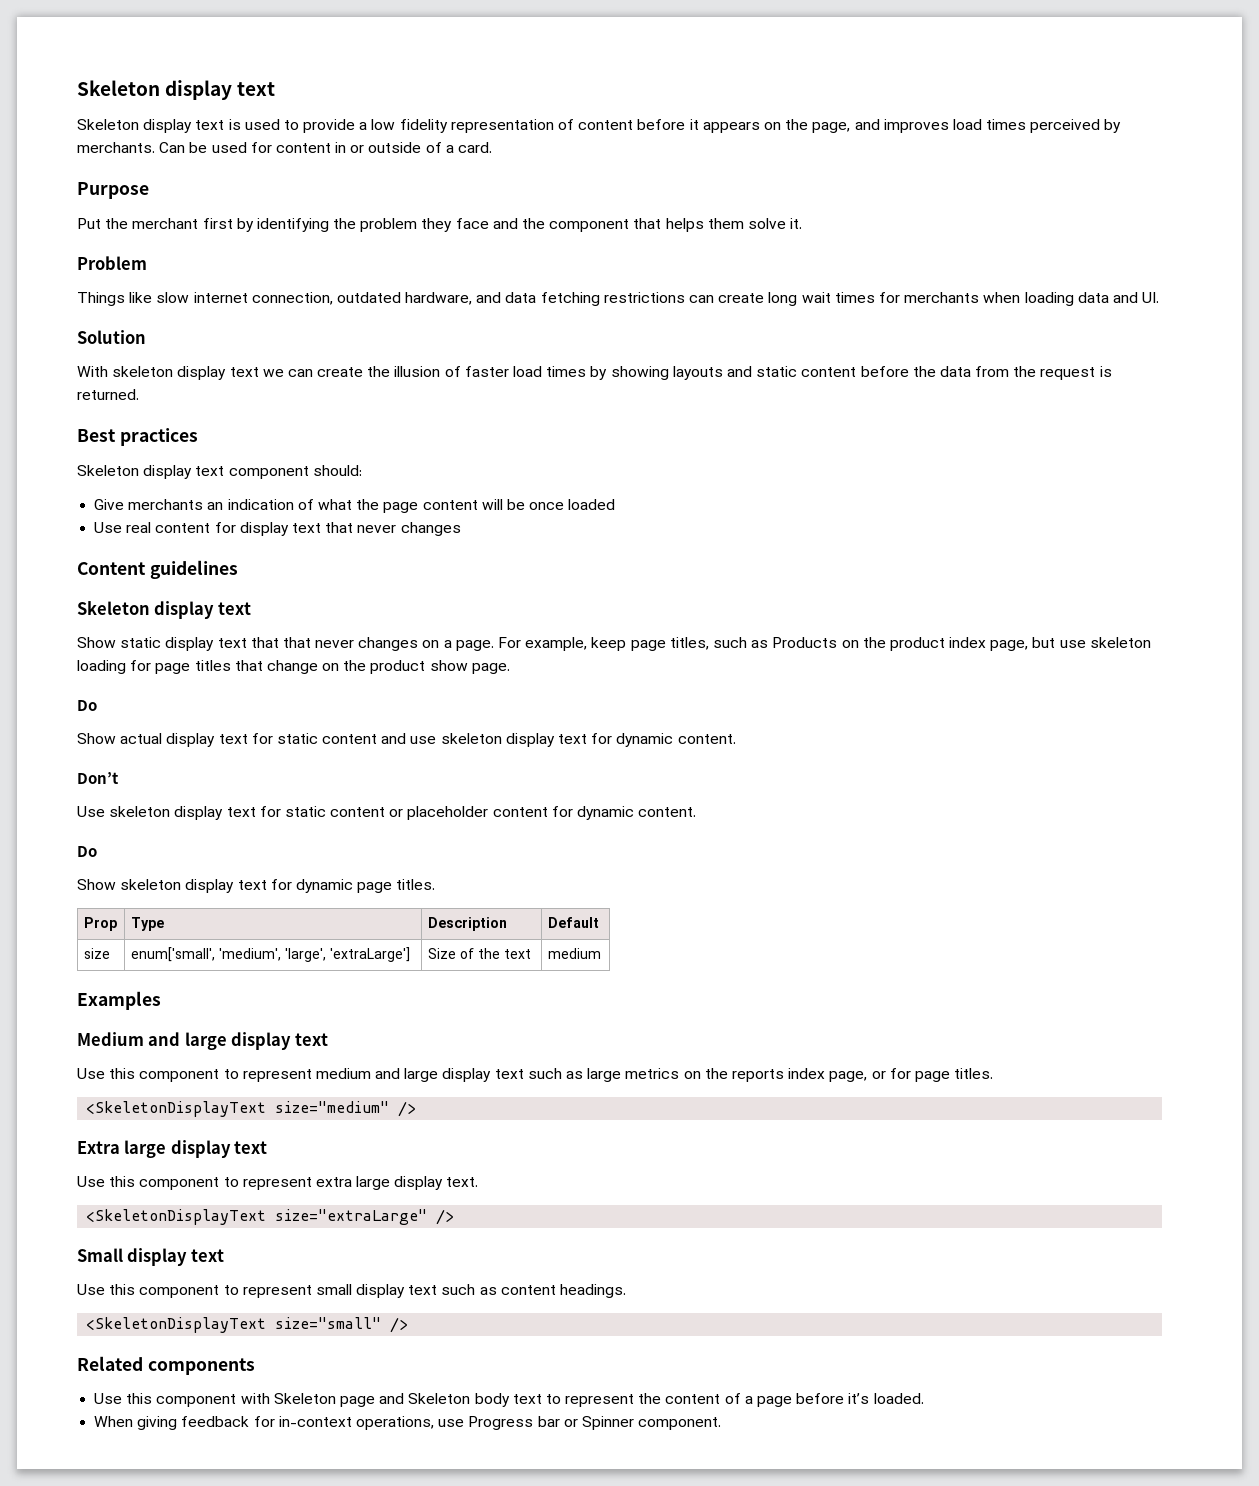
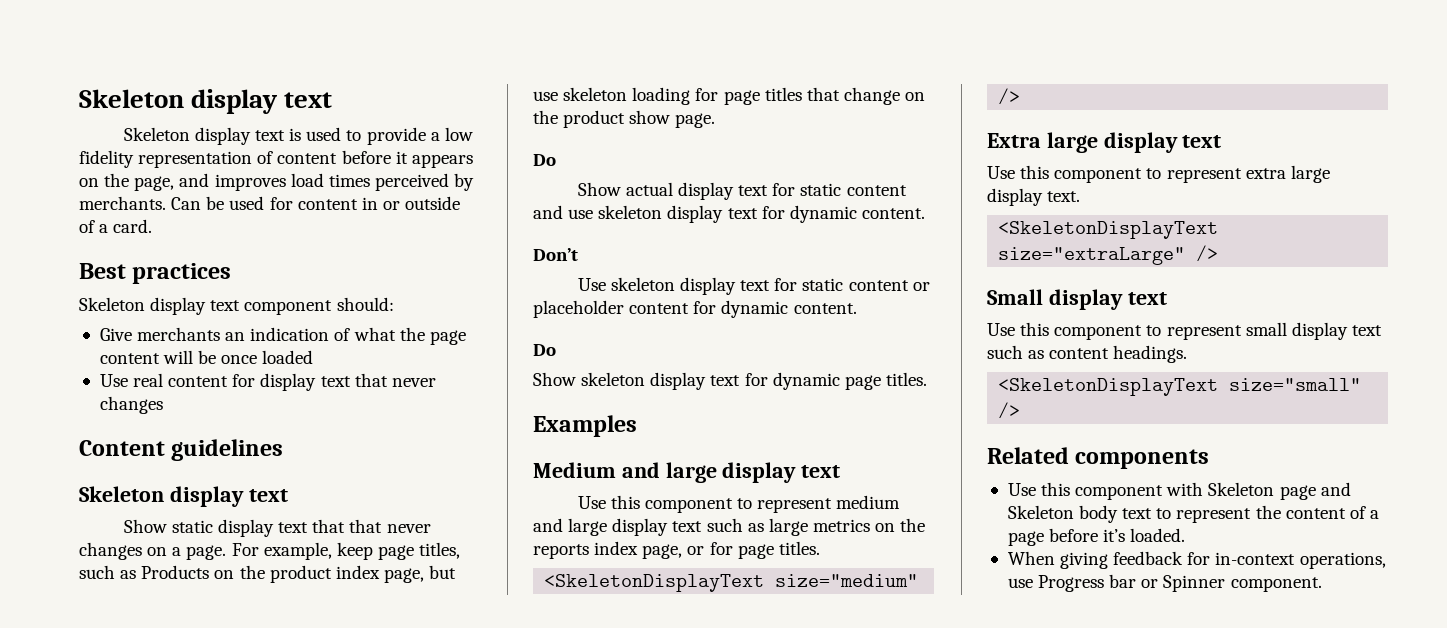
[77,182,149,199] [77,218,803,232] [77,256,147,270] [77,292,1160,306] [77,330,146,344] [77,366,1112,380] [77,389,139,400] // Purpose // Put the merchant first by identifying the problem they face and the component that helps them solve it. // Problem // Things like slow internet connection, outdated hardware, and data fetching restrictions can create long wait times for merchants when loading data and UI. // Solution // With skeleton display text we can create the illusion of faster load times by showing layouts and static content before the data from the request is returned. -> (153, 226) none
[83,917,117,931] [130,917,164,931] [427,917,507,931] [547,917,599,928] [83,948,110,959] [130,947,410,962] [427,948,531,959] [547,948,601,959] // Prop | Type | Description | Default // size | enum['small', 'medium', 'large', 'extraLarge'] | Size of the text | medium -> (927, 379) none

